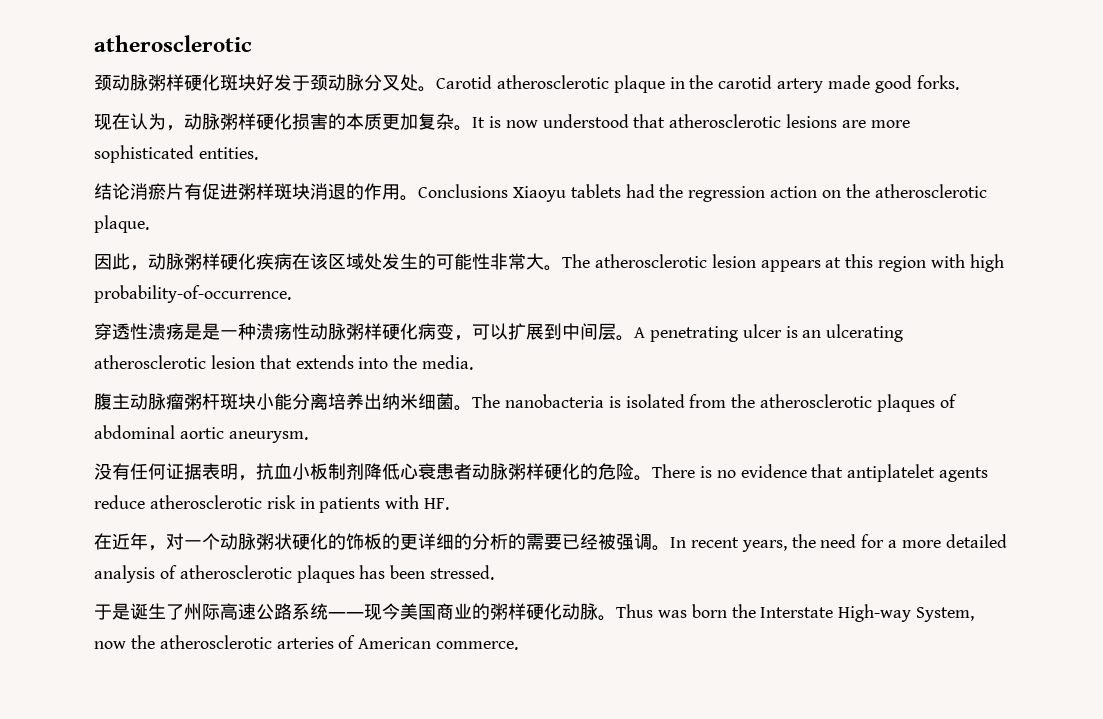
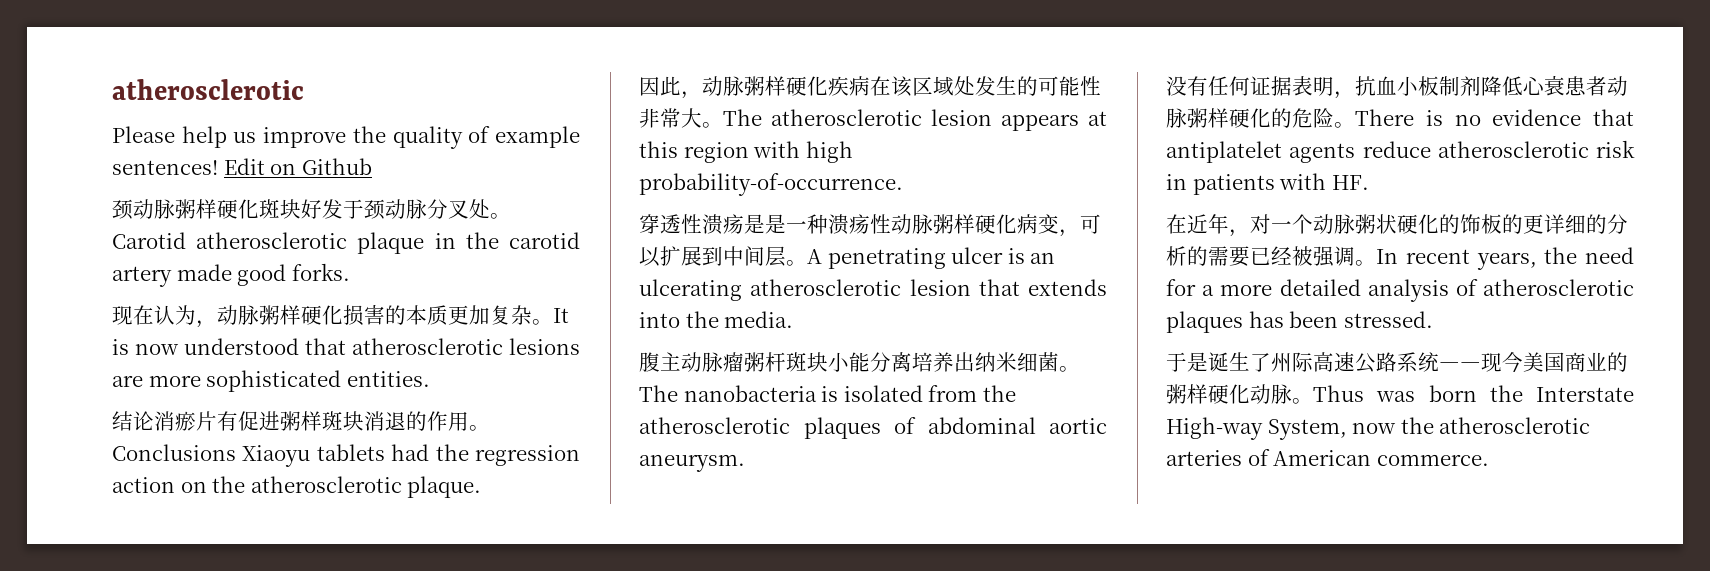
[94,35,252,52] atherosclerotic -> [112,79,304,100] [112,126,580,149] [112,158,372,175] atherosclerotic // Please help us improve the quality of example sentences! Edit on Github

